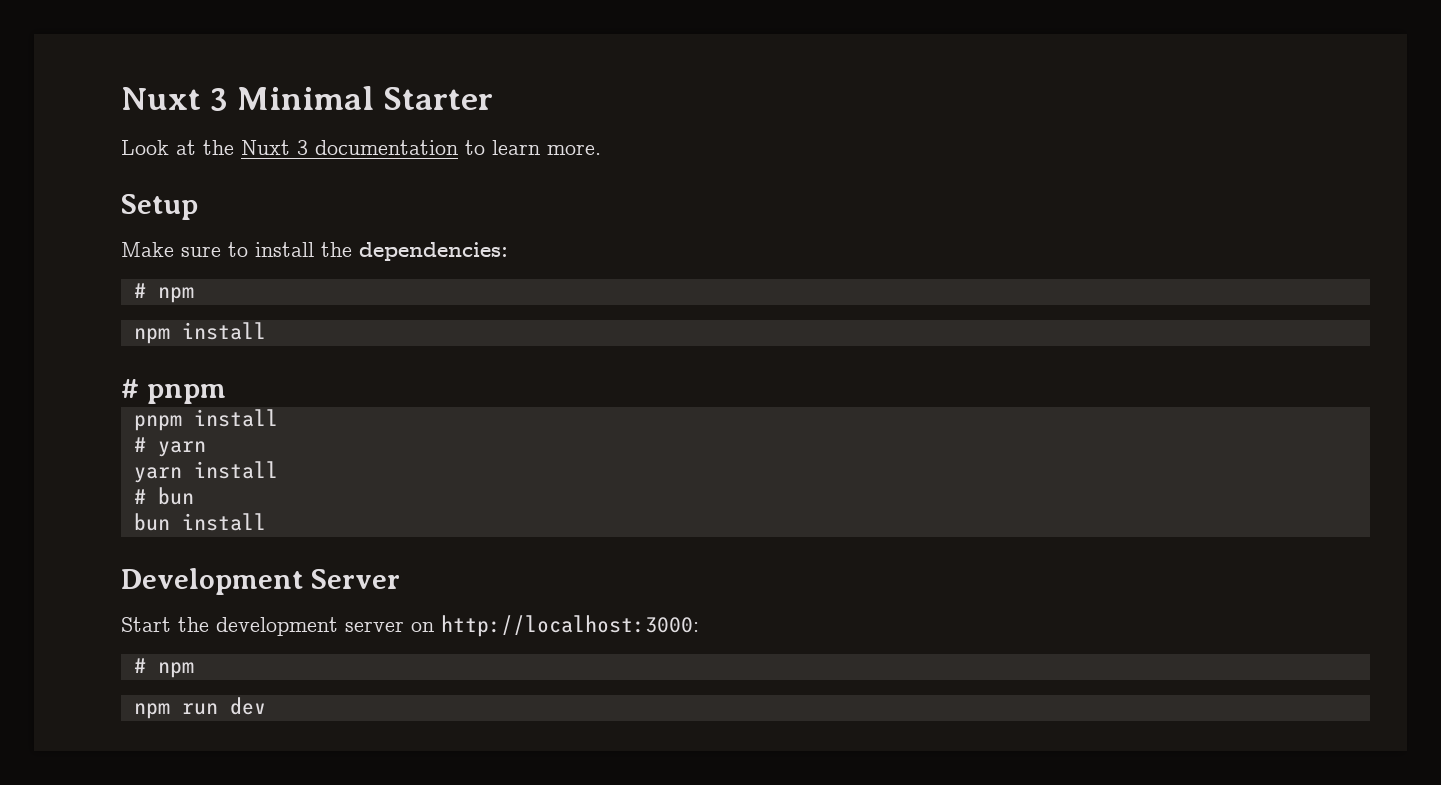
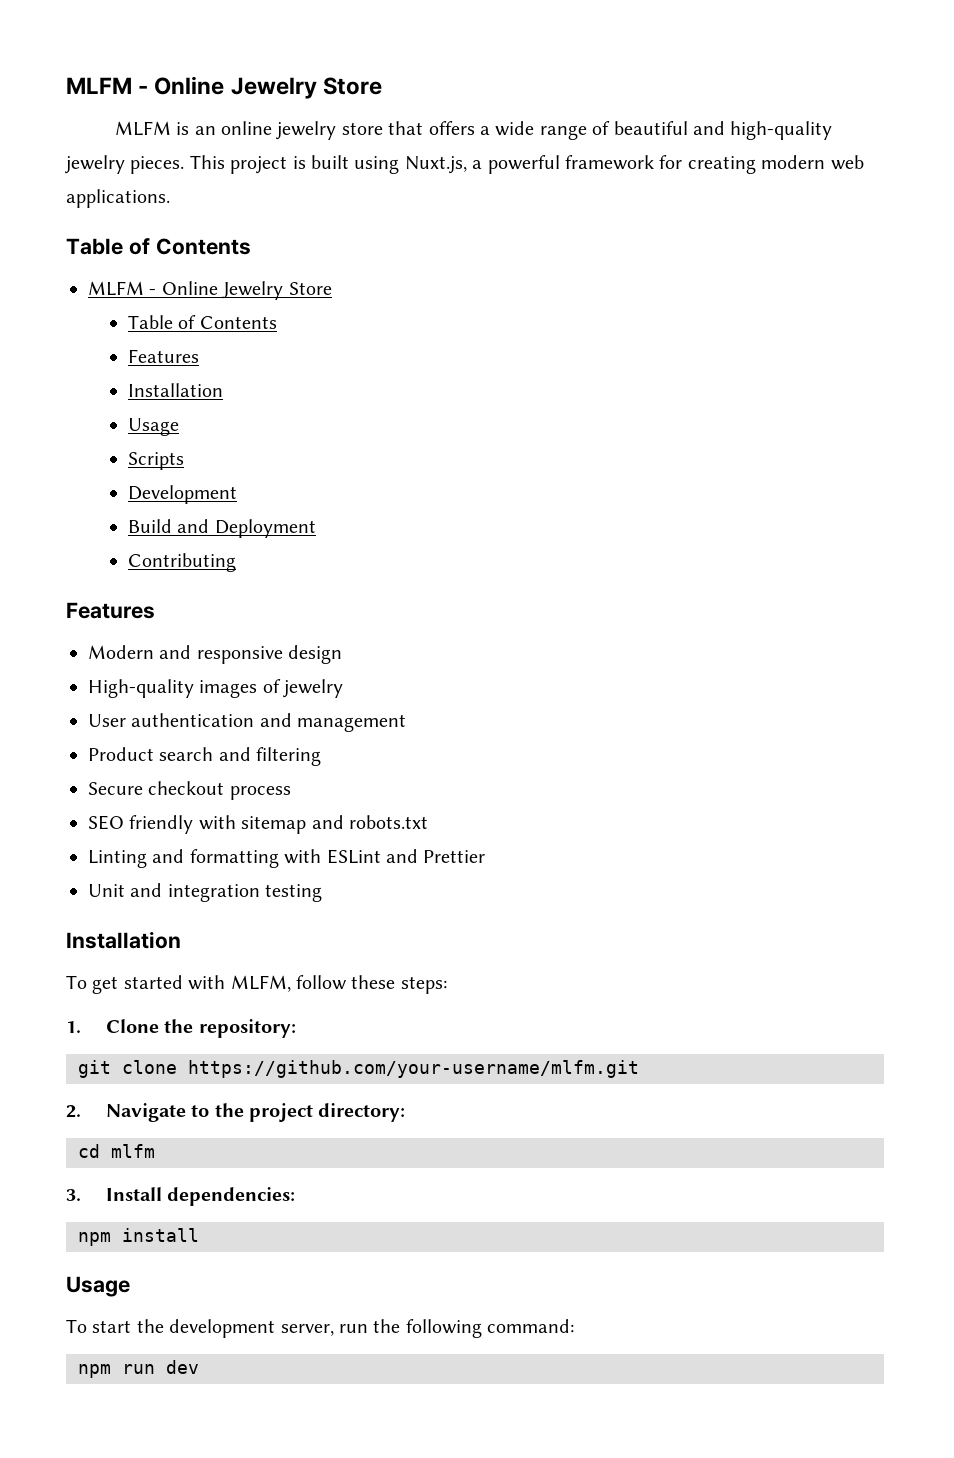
[121,86,494,111] [121,140,601,155] [121,194,198,220] [121,242,352,257] Nuxt 3 Minimal Starter // Look at the Nuxt 3 documentation to learn more. // Setup // Make sure to install the -> [66,76,382,99] [114,121,833,140] [65,155,864,174] [66,189,170,208] [66,238,251,255] [88,281,332,300] [127,315,277,329] [127,349,199,363] [127,383,223,397] [127,418,179,436] [127,452,184,470] [127,485,237,504] [127,519,316,538] [127,553,236,572] [66,602,155,619] [88,645,343,664] [88,679,344,698] [88,713,407,732] [88,747,322,766] [88,781,291,800] [88,815,428,834] [88,849,486,868] [88,883,323,902] [66,931,181,949] [66,975,447,994] [66,1019,296,1038] [78,1060,639,1078] [66,1103,406,1122] [78,1144,155,1158] [66,1187,162,1201] MLFM - Online Jewelry Store // MLFM is an online jewelry store that offers a wide range of beautiful and high-quality jewelry pieces. This project is built using Nuxt.js, a powerful framework for creating modern web applications. // Table of Contents // MLFM - Online Jewelry Store // Table of Contents // Features // Installation // Usage // Scripts // Development // Build and Deployment // Contributing // Features // Modern and responsive design // High-quality images of jewelry // User authentication and management // Product search and filtering // Secure checkout process // SEO friendly with sitemap and robots.txt // Linting and formatting with ESLint and Prettier // Unit and integration testing // Installation // To get started with MLFM, follow these steps: // 1. Clone the repository: // git clone https://github.com/your-username/mlfm.git // 2. Navigate to the project directory: // cd mlfm // 3. Install
[133,283,194,303] // # npm -> (296, 1196) none
[121,379,226,404] [133,409,278,431] [133,437,206,457] [133,461,278,483] [133,487,194,505] [133,513,266,531] [121,568,400,595] [121,615,699,637] [133,658,194,678] # pnpm // pnpm install // # yarn // yarn install // # bun // bun install // Development Server // Start the development server on http://localhost:3000: // # npm -> [66,1276,130,1297] [66,1319,575,1338] Usage // To start the development server, run the following command:

